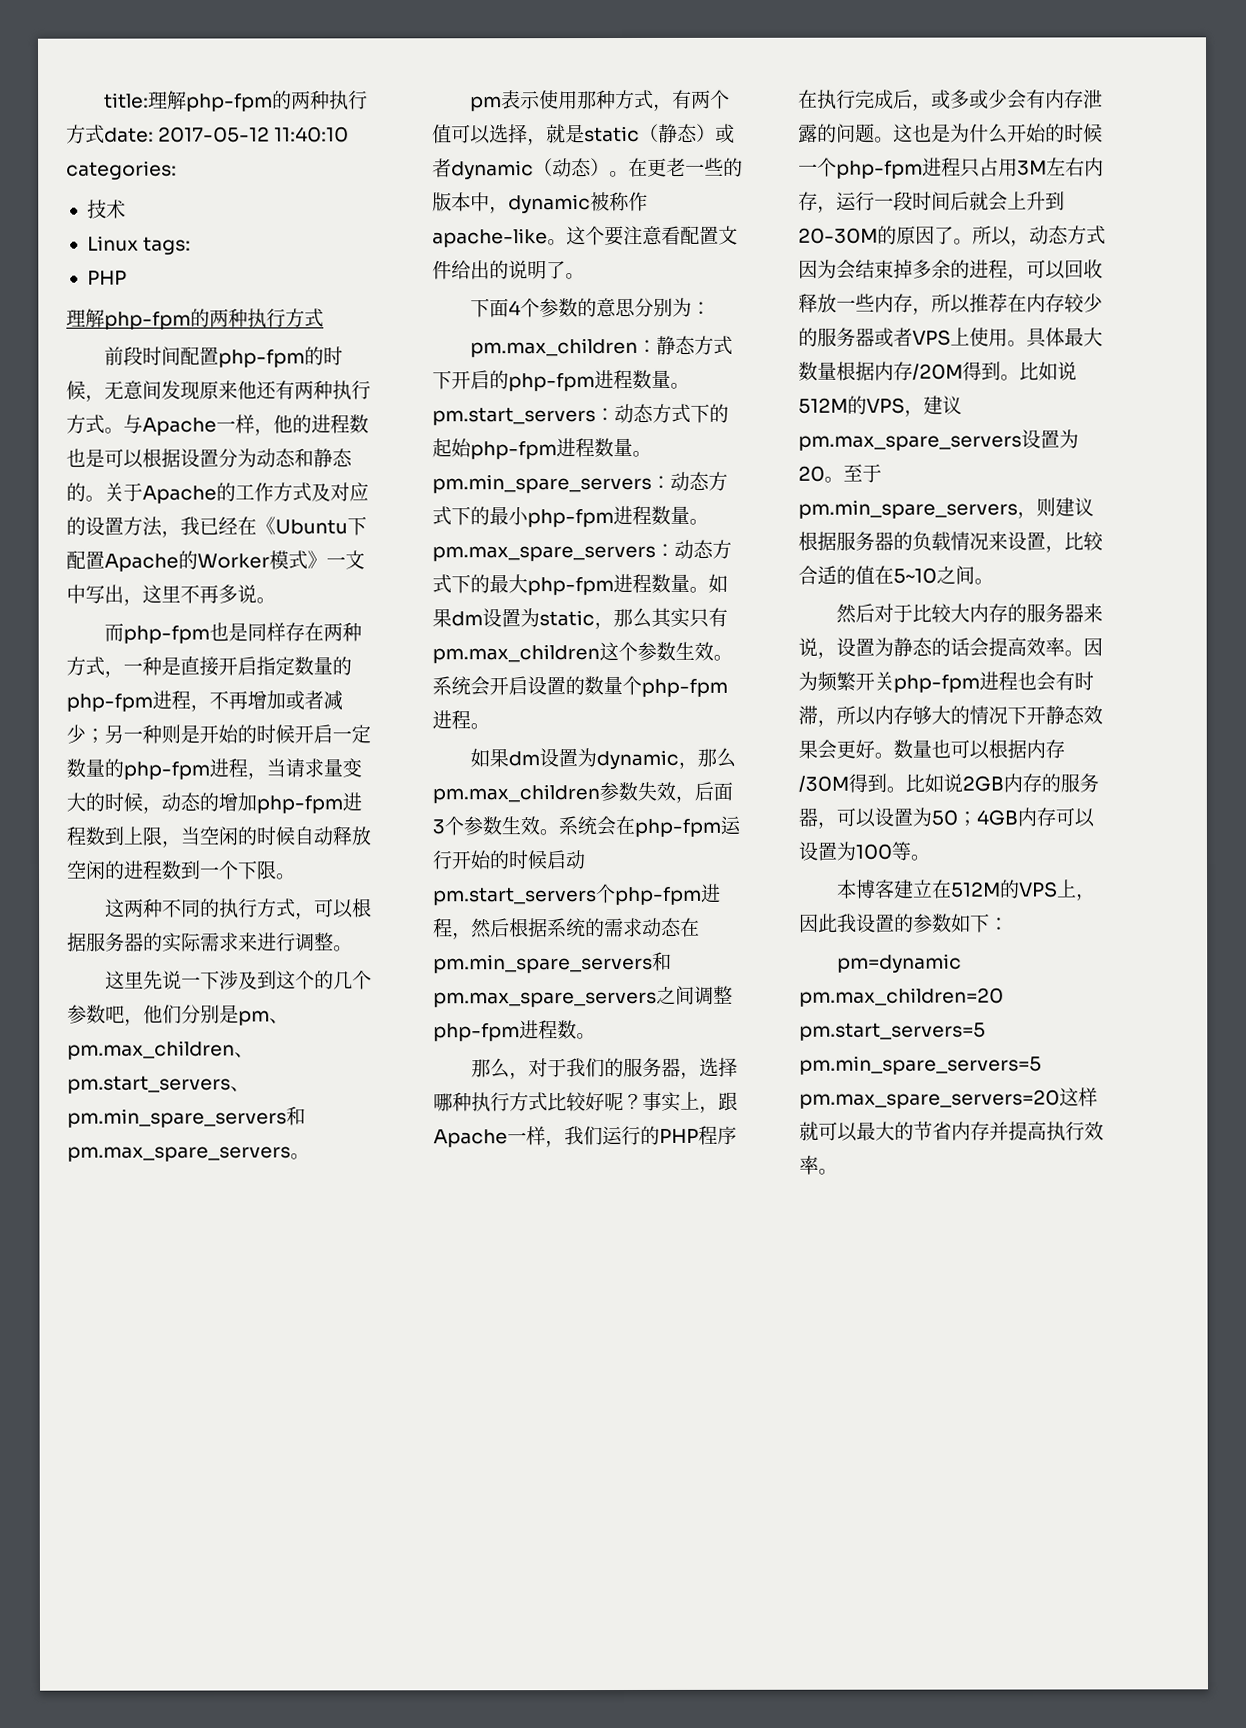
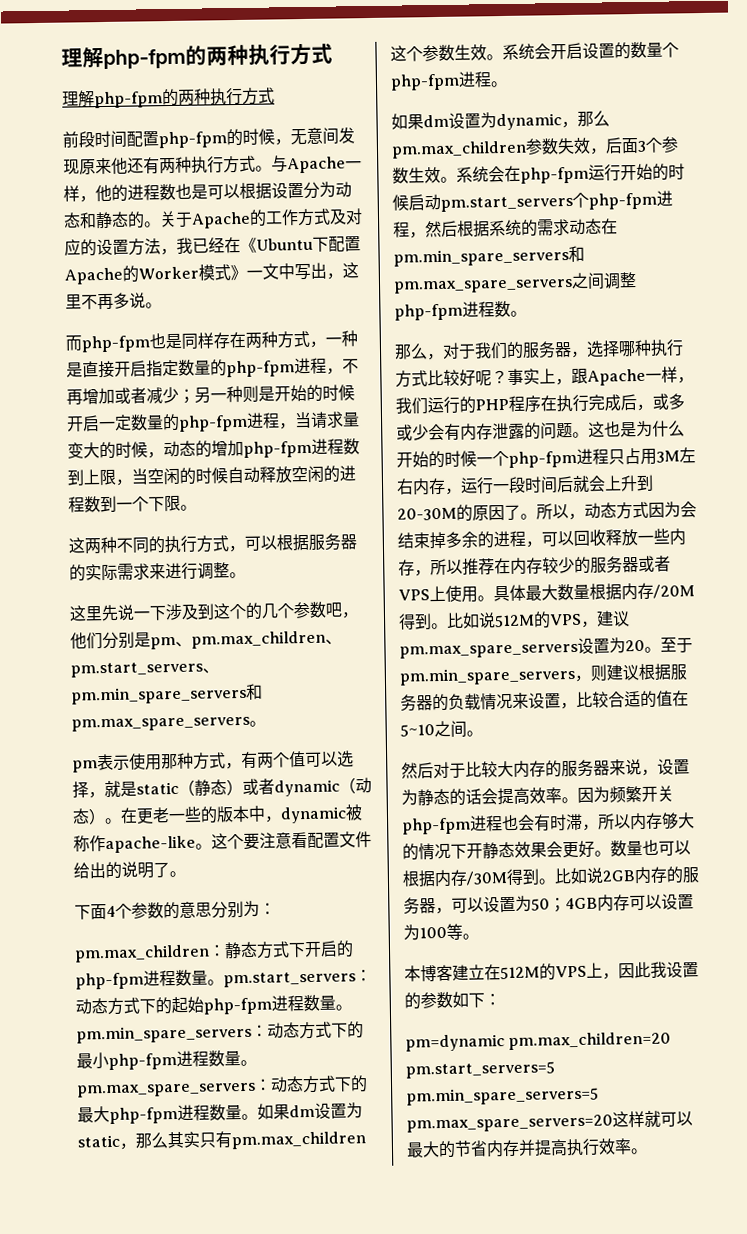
[103,90,368,112] [66,124,350,144] [66,160,177,180] [86,199,126,219] [86,235,192,255] [86,270,127,285] title:理解php-fpm的两种执行方式date: 2017-05-12 11:40:10 categories: // 技术 // Linux tags: // PHP -> [61,43,333,69] 理解php-fpm的两种执行方式

